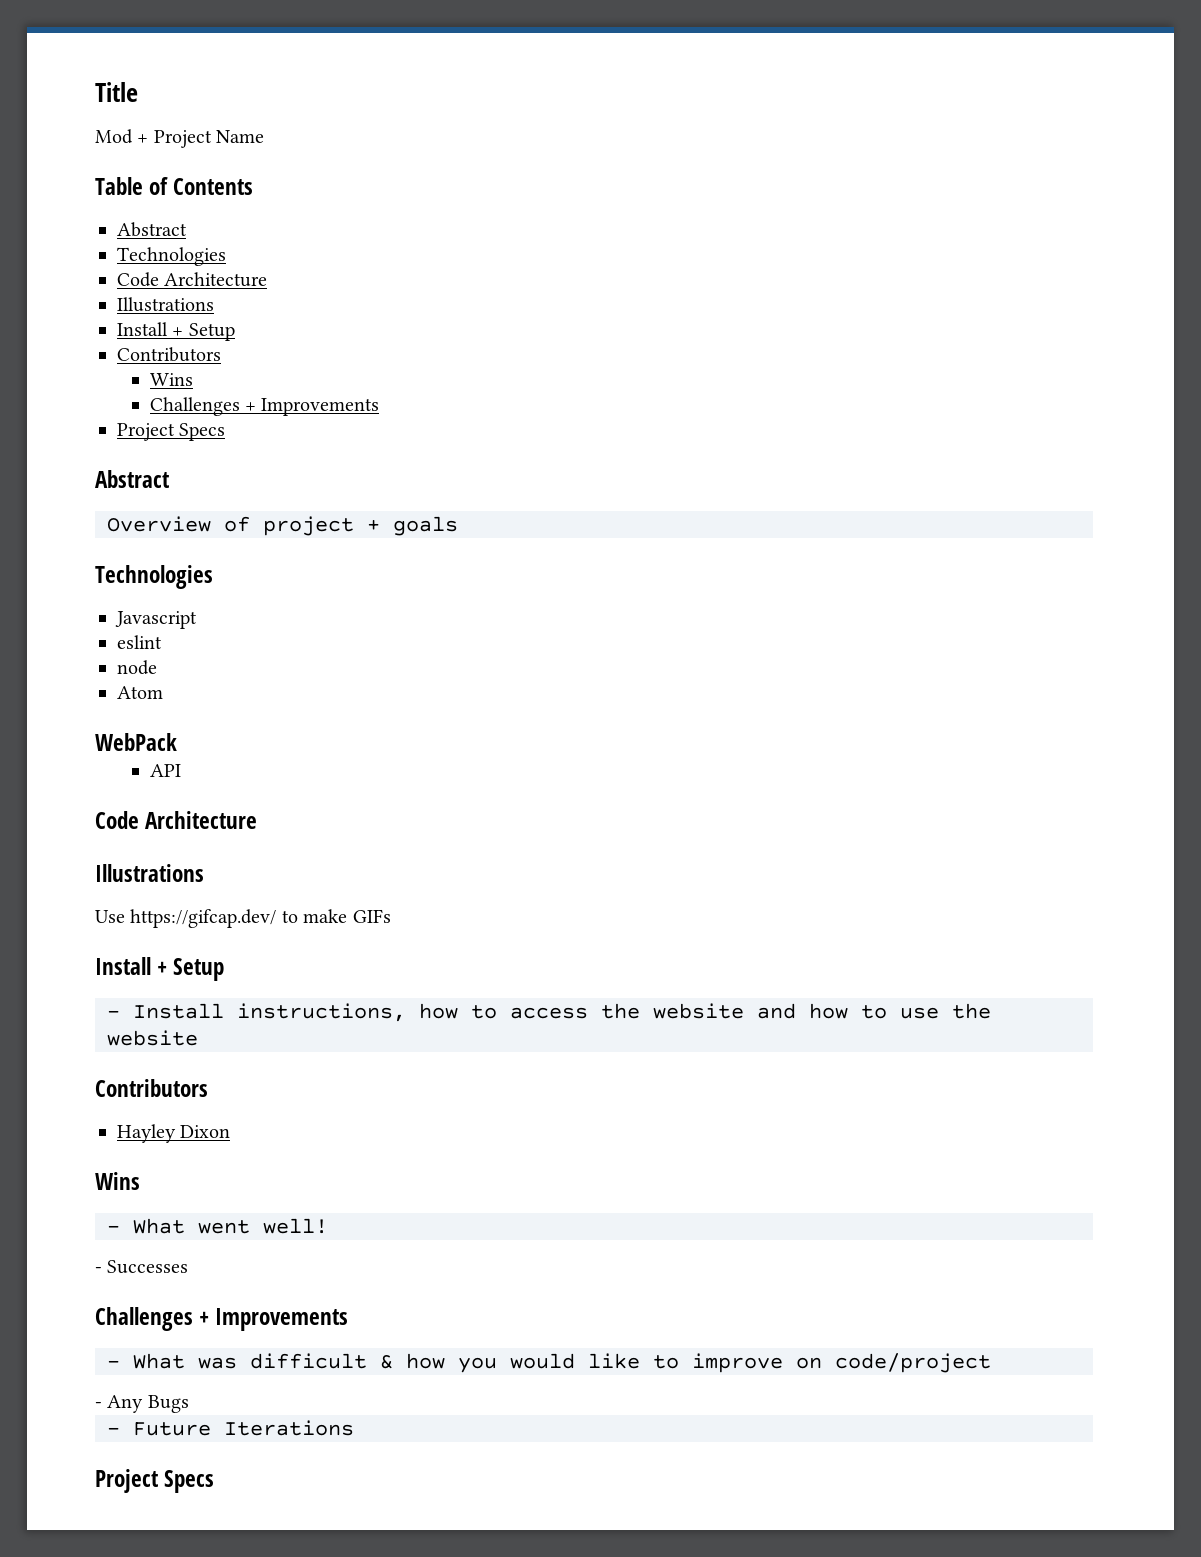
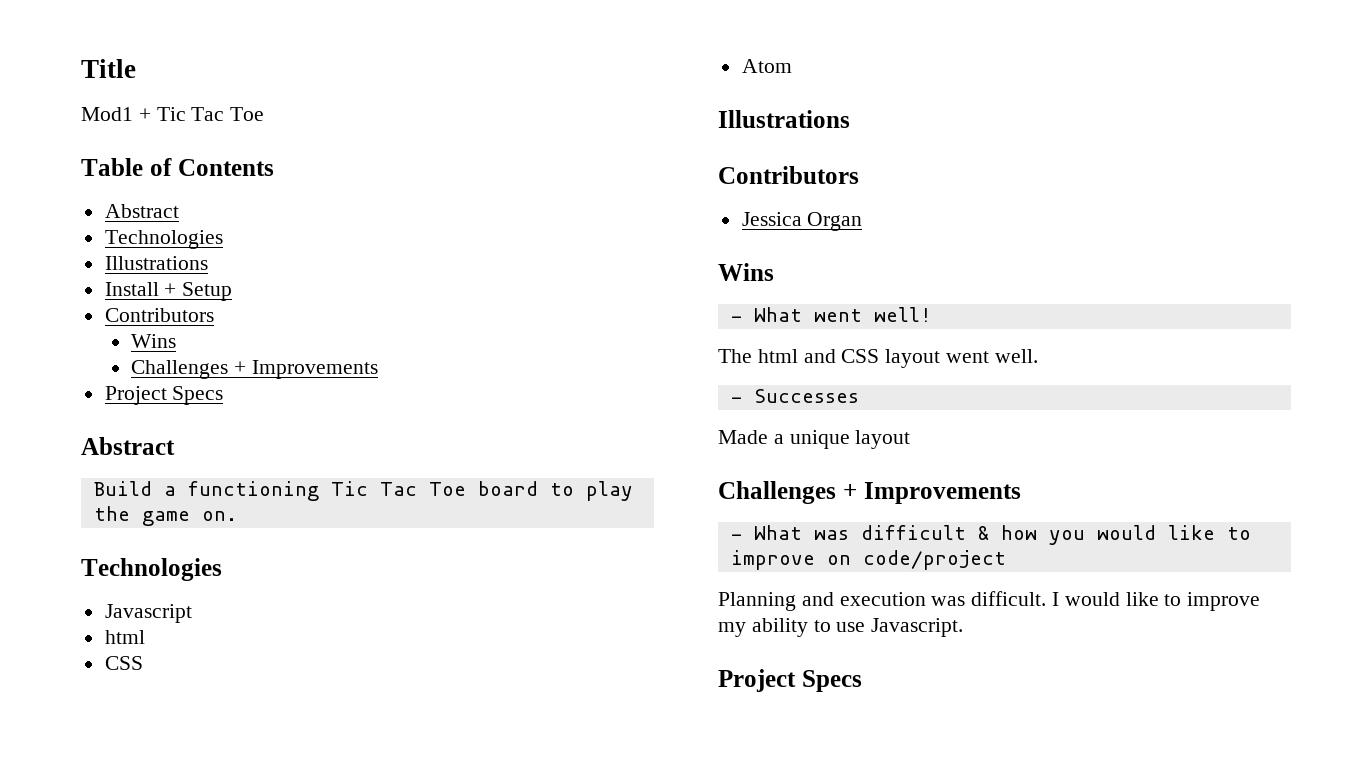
[95,129,265,148] Mod + Project Name -> [81,107,265,121] Mod1 + Tic Tac Toe
[117,272,268,287] // Code Architecture -> (223, 239) none
[107,516,458,536] Overview of project + goals -> [93,481,633,501] [93,506,237,526] Build a functioning Tic Tac Toe board to play the game on.
[117,635,162,649] [117,660,157,675] eslint // node -> [104,630,145,644] [104,656,143,670] html // CSS
[95,733,177,751] [149,764,181,777] [95,811,258,829] [95,864,204,882] [95,909,391,928] [95,957,225,981] [107,1003,991,1022] [107,1030,198,1046] [95,1079,208,1097] [117,1124,231,1143] WebPack // API // Code Architecture // Illustrations // Use https://gifcap.dev/ to make GIFs // Install + Setup // - Install instructions, how to access the website and how to use the website // Contributors // Hayley Dixon -> [718,110,850,128] [718,166,859,184] [741,212,863,231] Illustrations // Contributors // Jessica Organ
[95,1260,189,1274] - Successes -> [718,349,1038,368] [730,389,859,403] [718,430,911,449] The html and CSS layout went well. // - Successes // Made a unique layout
[95,1395,189,1413] [107,1420,354,1436] - Any Bugs // - Future Iterations -> [718,591,1261,611] [718,618,964,637] Planning and execution was difficult. I would like to improve my ability to use Javascript.

